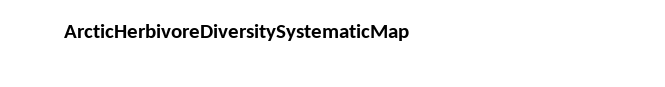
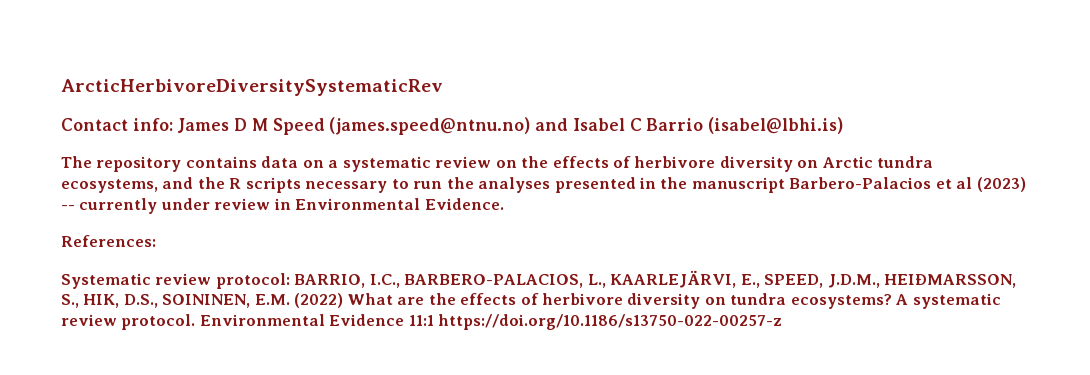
[64,24,409,41] ArcticHerbivoreDiversitySystematicMap -> [61,79,443,96] [61,117,843,135] [61,156,934,172] [61,177,1026,193] [61,198,504,214] [61,235,156,247] [61,270,1016,289] [61,293,1001,309] [61,314,783,330] ArcticHerbivoreDiversitySystematicRev // Contact info: James D M Speed (james.speed@ntnu.no) and Isabel C Barrio (isabel@lbhi.is) // The repository contains data on a systematic review on the effects of herbivore diversity on Arctic tundra ecosystems, and the R scripts necessary to run the analyses presented in the manuscript Barbero-Palacios et al (2023) -- currently under review in Environmental Evidence. // References: // Systematic review protocol: BARRIO, I.C., BARBERO-PALACIOS, L., KAARLEJÄRVI, E., SPEED, J.D.M., HEIÐMARSSON, S., HIK, D.S., SOININEN, E.M. (2022) What are the effects of herbivore diversity on tundra ecosystems? A systematic review protocol. Environmental Evidence 11:1 https://doi.org/10.1186/s13750-022-00257-z

